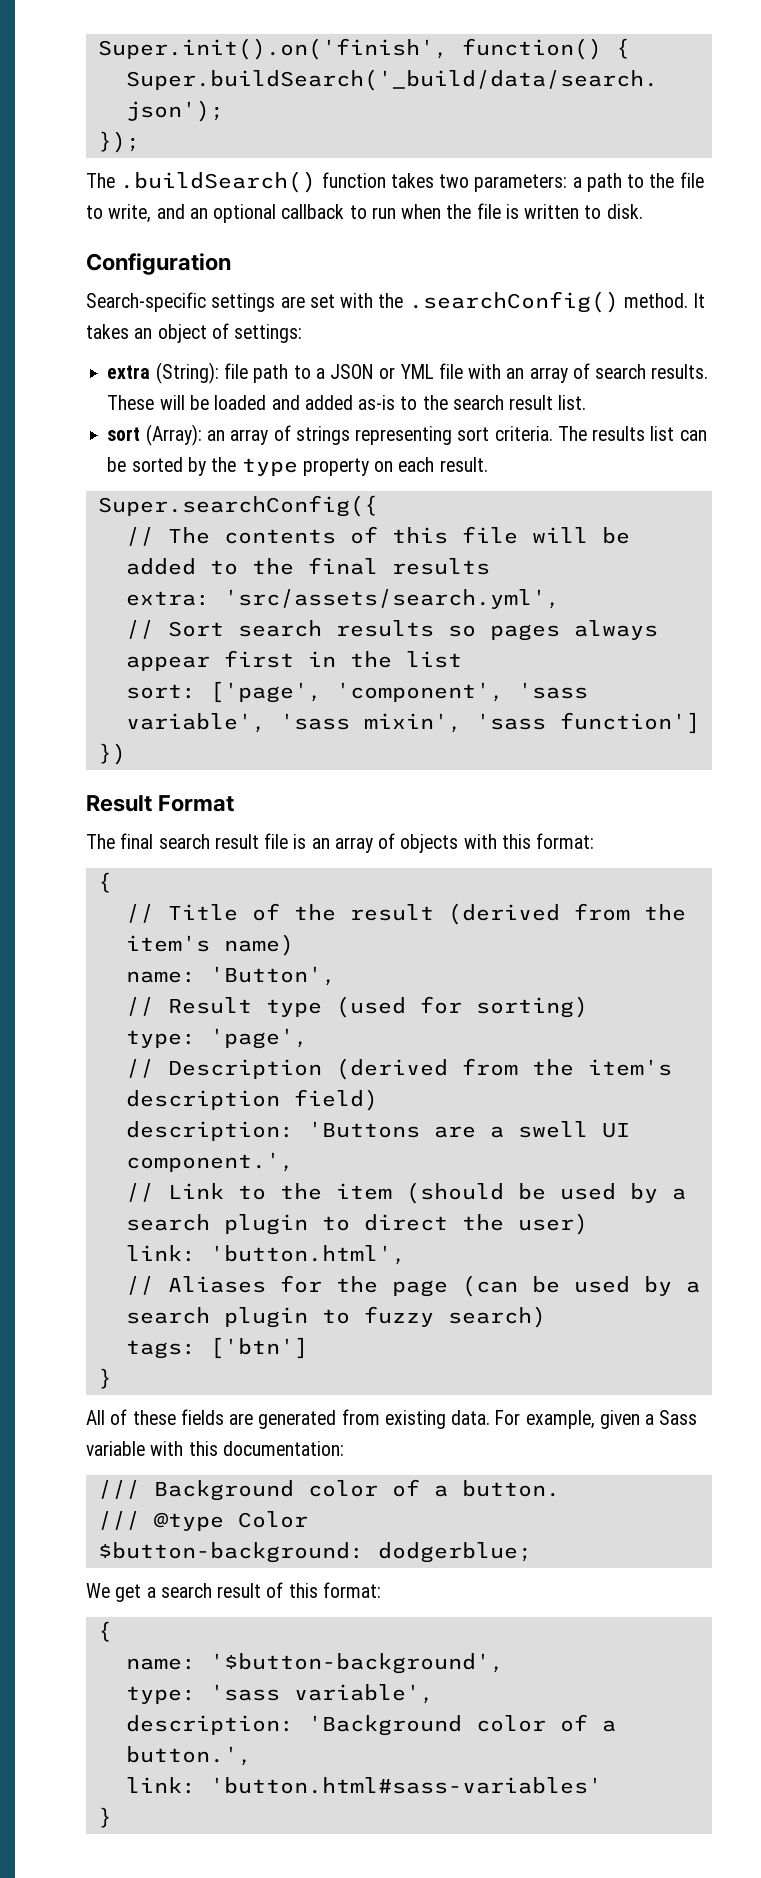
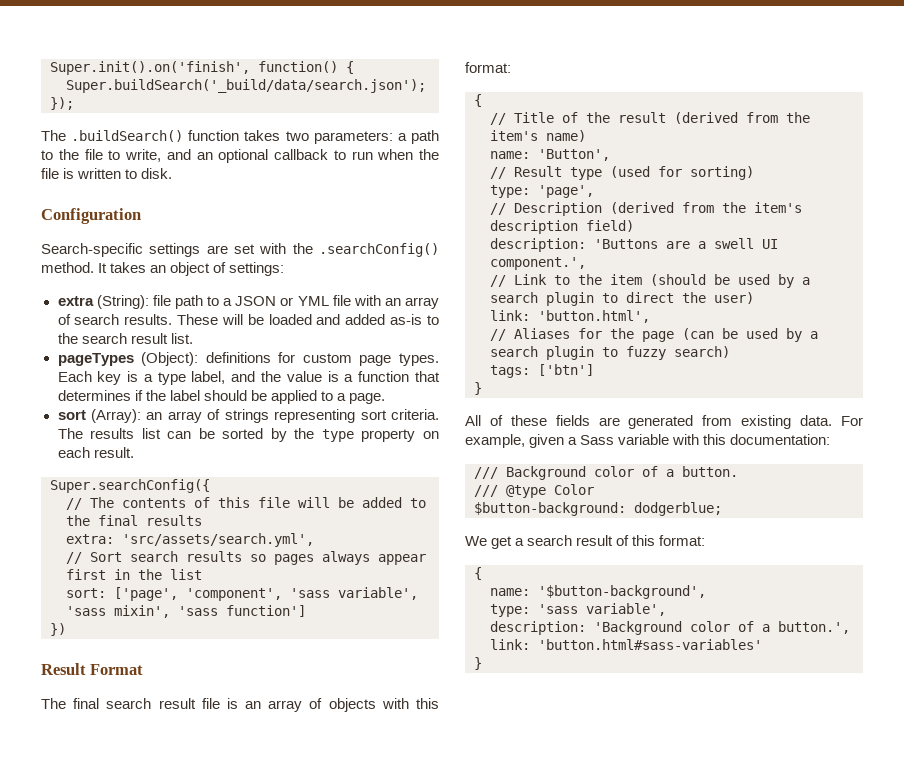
(587, 402) none -> [57,352,439,366] [57,371,441,385] [57,390,385,404] // pageTypes (Object): definitions for custom page types. Each key is a type label, and the value is a function that determines if the label should be applied to a page.

